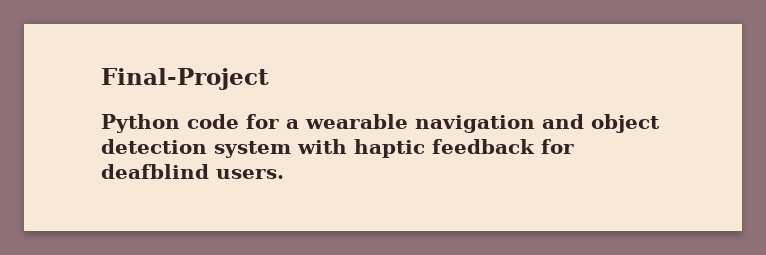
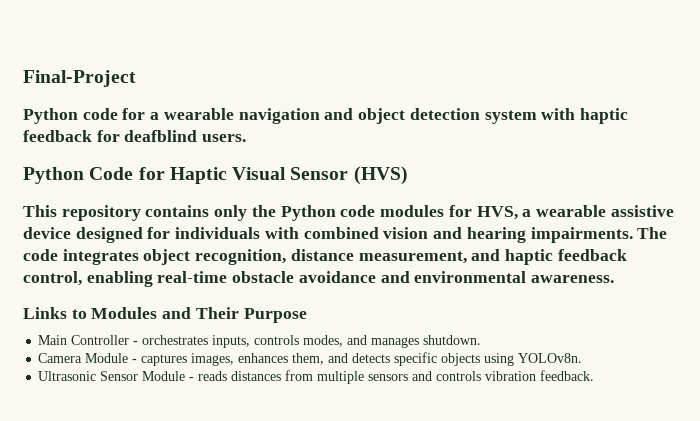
(284, 174) none -> [23,166,408,185] [23,205,674,221] [23,227,668,243] [23,249,627,265] [23,271,615,287] [23,307,307,323] [38,335,482,348] [38,352,583,366] [38,370,595,384] // Python Code for Haptic Visual Sensor (HVS) // This repository contains only the Python code modules for HVS, a wearable assistive device designed for individuals with combined vision and hearing impairments. The code integrates object recognition, distance measurement, and haptic feedback control, enabling real-time obstacle avoidance and environmental awareness. // Links to Modules and Their Purpose // Main Controller - orchestrates inputs, controls modes, and manages shutdown. // Camera Module - captures images, enhances them, and detects specific objects using YOLOv8n. // Ultrasonic Sensor Module - reads distances from multiple sensors and controls vibration feedback.

